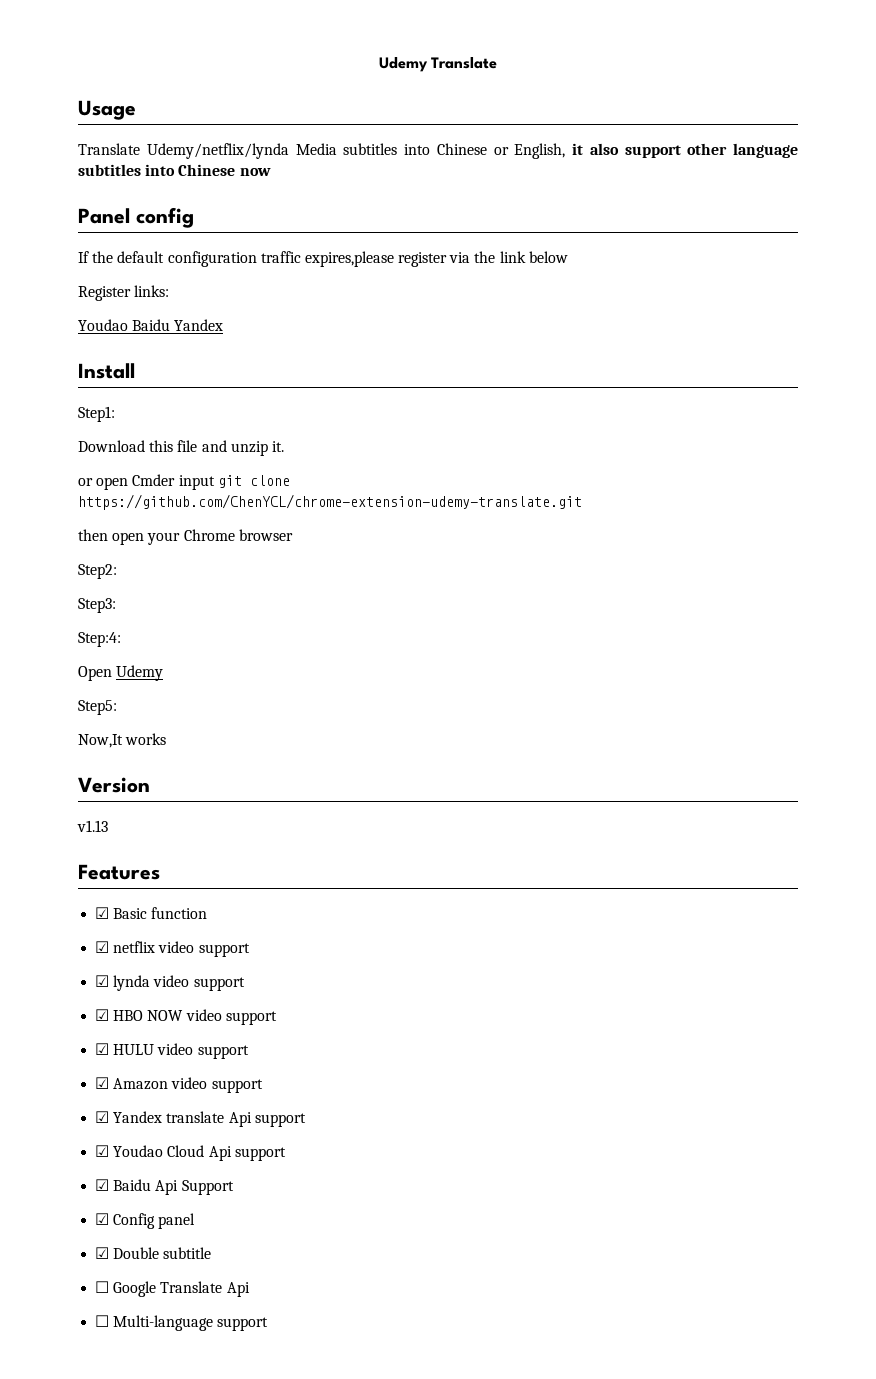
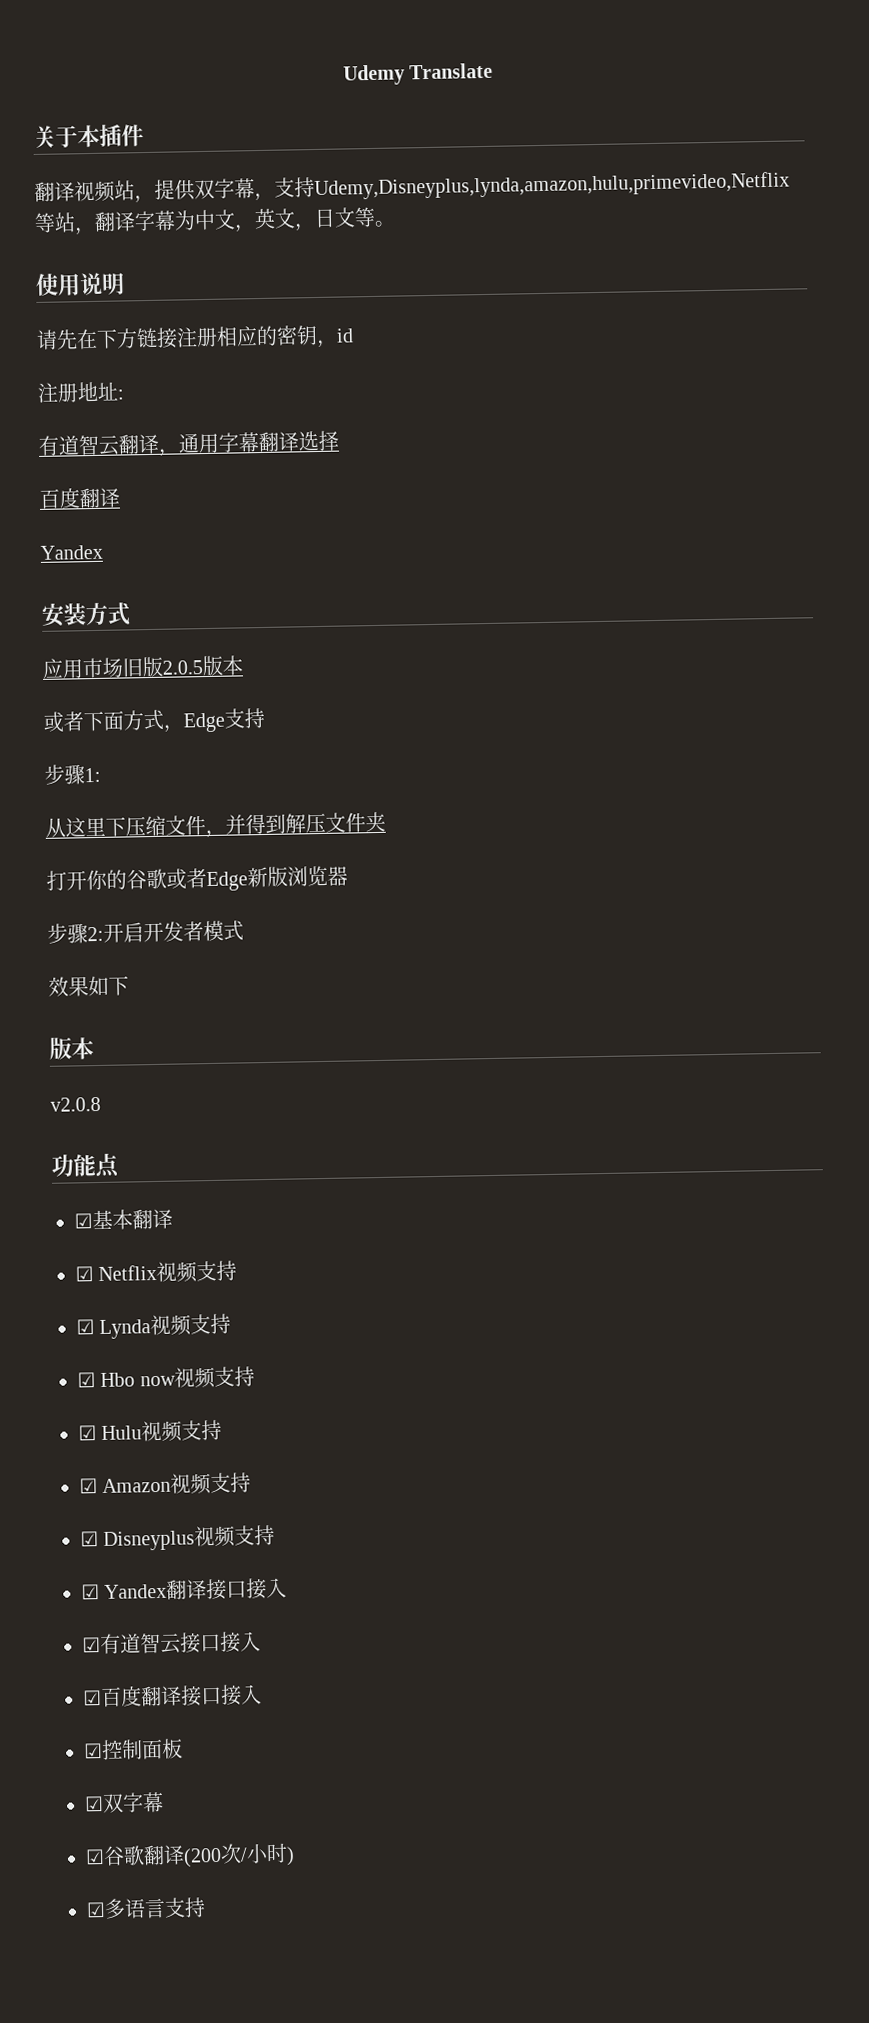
[78,100,136,120] [78,143,798,159] [78,164,271,176] [78,207,194,228] [78,251,568,267] [78,285,170,301] [78,319,224,331] [78,363,135,379] [78,406,115,422] [78,440,284,456] [78,474,290,490] [78,494,582,510] [78,529,293,545] [78,564,117,579] [78,598,116,613] [78,632,121,647] [78,665,164,681] [78,700,117,715] [78,733,167,748] [78,777,150,793] [77,820,108,832] [78,864,160,880] [95,907,208,919] [95,941,250,957] [95,975,245,991] [95,1009,277,1025] [95,1043,249,1059] [95,1077,263,1093] [95,1111,306,1127] [95,1145,286,1161] [95,1179,234,1195] [95,1213,196,1229] [95,1247,212,1259] [95,1281,250,1297] [95,1315,269,1331] Usage // Translate Udemy/netflix/lynda Media subtitles into Chinese or English, it also support other language subtitles into Chinese now // Panel config // If the default configuration traffic expires,please register via the link below // Register links: // Youdao Baidu Yandex // Install // Step1: // Download this file and unzip it. // or open Cmder input git clone https://github.com/ChenYCL/chrome-extension-udemy-translate.git // then open your Chrome browser // Step2: // Step3: // Step:4: // Open Udemy // Step5: // Now,It works // Version // v1.13 // Features // ☑ Basic function // ☑ netflix video support // ☑ lynda video support // ☑ HBO NOW video support // ☑ HULU video support // ☑ Amazon video support // ☑ Yandex translate Api support // ☑ Youdao Cloud Api support // ☑ Baidu Api Support // ☑ Config panel // ☑ Double subtitle // ☐ Google Translate Api // ☐ Multi-language support -> [33,124,144,149] [34,171,790,204] [34,206,396,236] [35,272,125,296] [36,324,354,350] [37,381,125,403] [38,430,340,457] [39,487,120,509] [40,544,103,560] [41,602,131,627] [42,655,243,679] [43,707,265,733] [44,764,101,785] [45,811,386,839] [46,865,348,892] [47,920,244,944] [48,975,129,997] [49,1037,94,1060] [50,1096,101,1112] [51,1153,120,1179] [74,1208,173,1230] [75,1260,238,1283] [76,1313,232,1340] [77,1366,255,1389] [78,1419,223,1442] [79,1472,252,1495] [80,1524,276,1551] [81,1577,288,1601] [82,1631,261,1655] [83,1684,262,1708] [83,1738,183,1761] [84,1791,164,1814] [85,1842,295,1868] [86,1897,206,1920] 关于本插件 // 翻译视频站，提供双字幕，支持Udemy,Disneyplus,lynda,amazon,hulu,primevideo,Netflix等站，翻译字幕为中文，英文，日文等。 // 使用说明 // 请先在下方链接注册相应的密钥，id // 注册地址: // 有道智云翻译，通用字幕翻译选择 // 百度翻译 // Yandex // 安装方式 // 应用市场旧版2.0.5版本 // 或者下面方式，Edge支持 // 步骤1: // 从这里下压缩文件，并得到解压文件夹 // 打开你的谷歌或者Edge新版浏览器 // 步骤2:开启开发者模式 // 效果如下 // 版本 // v2.0.8 // 功能点 // ☑基本翻译 // ☑ Netflix视频支持 // ☑ Lynda视频支持 // ☑ Hbo now视频支持 // ☑ Hulu视频支持 // ☑ Amazon视频支持 // ☑ Disneyplus视频支持 // ☑ Yandex翻译接口接入 // ☑有道智云接口接入 // ☑百度翻译接口接入 // ☑控制面板 // ☑双字幕 // ☑谷歌翻译(200次/小时) // ☑多语言支持

